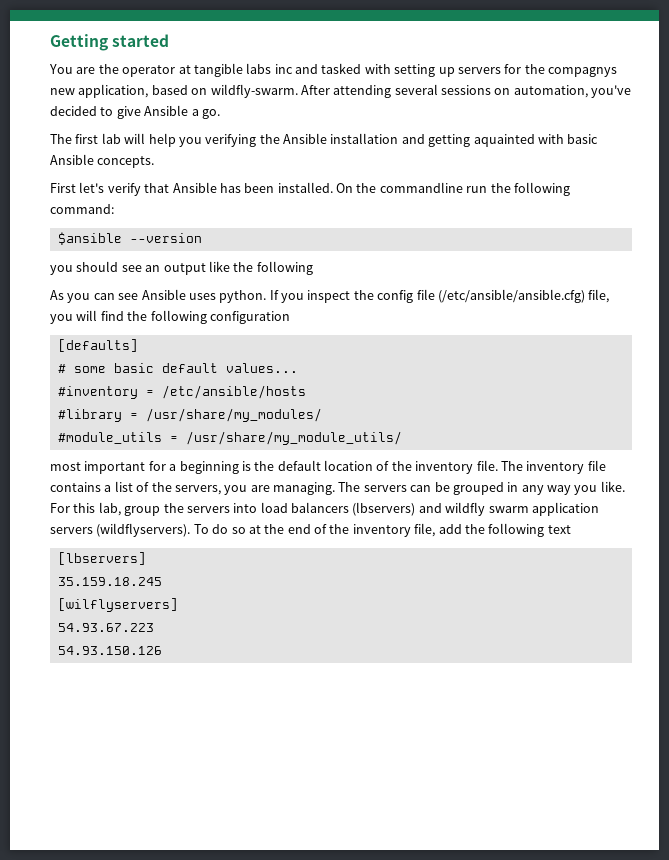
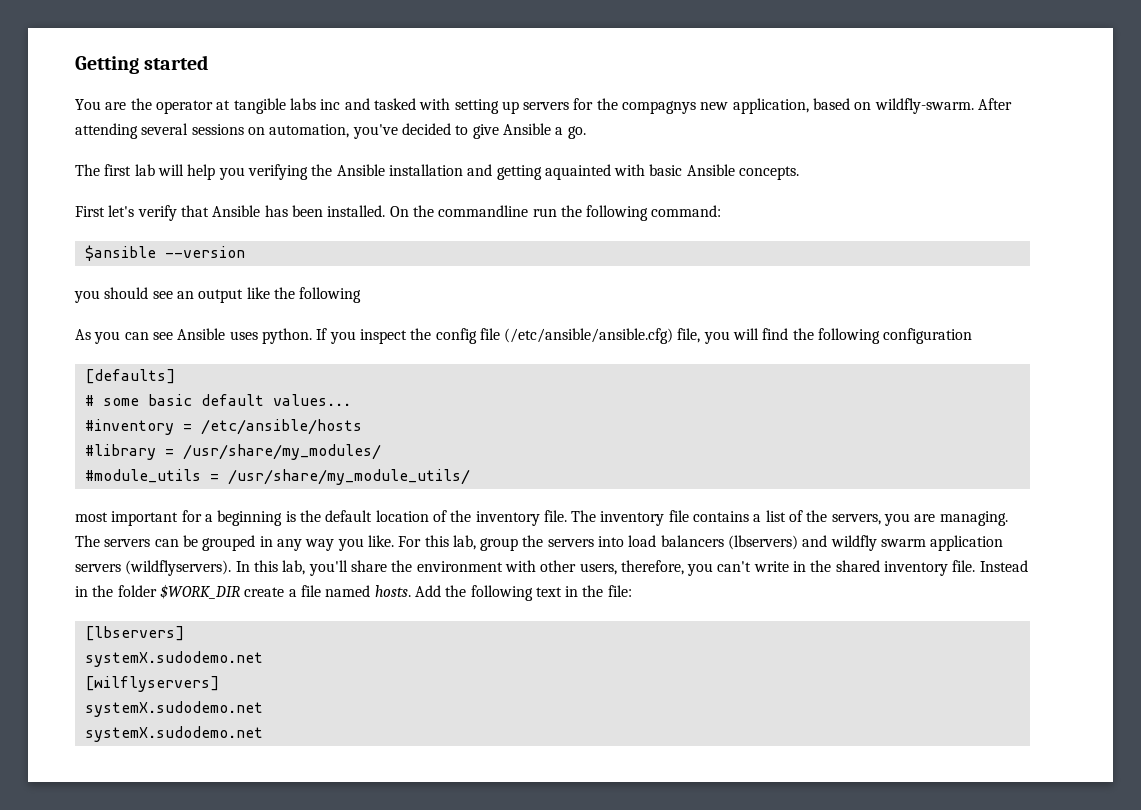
[193,523,462,537] To do so at the end of the inventory file, add -> [235,560,1028,576] [75,584,441,599] In this lab, you'll share the environment with other users, therefore, you can't write in the shared inventory file. Instead in the folder $WORK_DIR create a file named hosts. Add
(571, 529) none -> [565,585,632,597] in the file:
[57,577,162,586] 35.159.18.245 -> [84,651,263,667] systemX.sudodemo.net
[57,623,154,632] [57,646,162,655] 54.93.67.223 // 54.93.150.126 -> [84,701,263,717] [84,726,263,742] systemX.sudodemo.net // systemX.sudodemo.net

